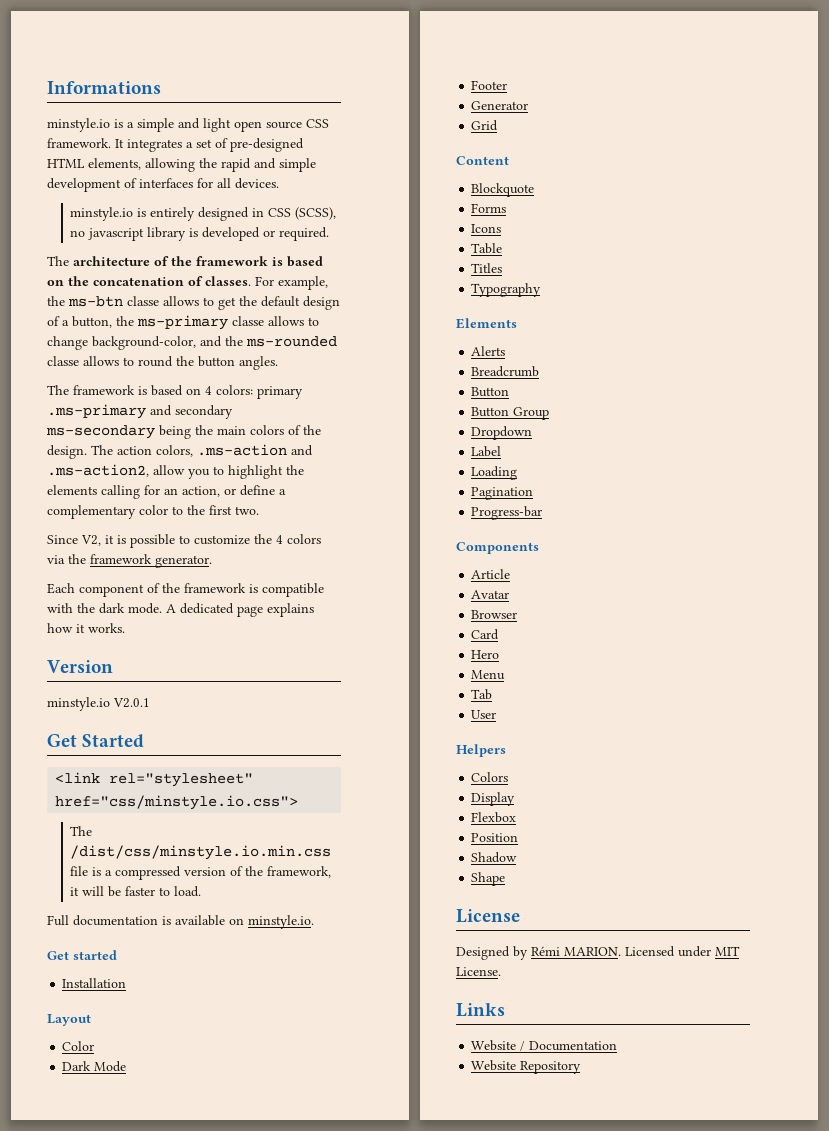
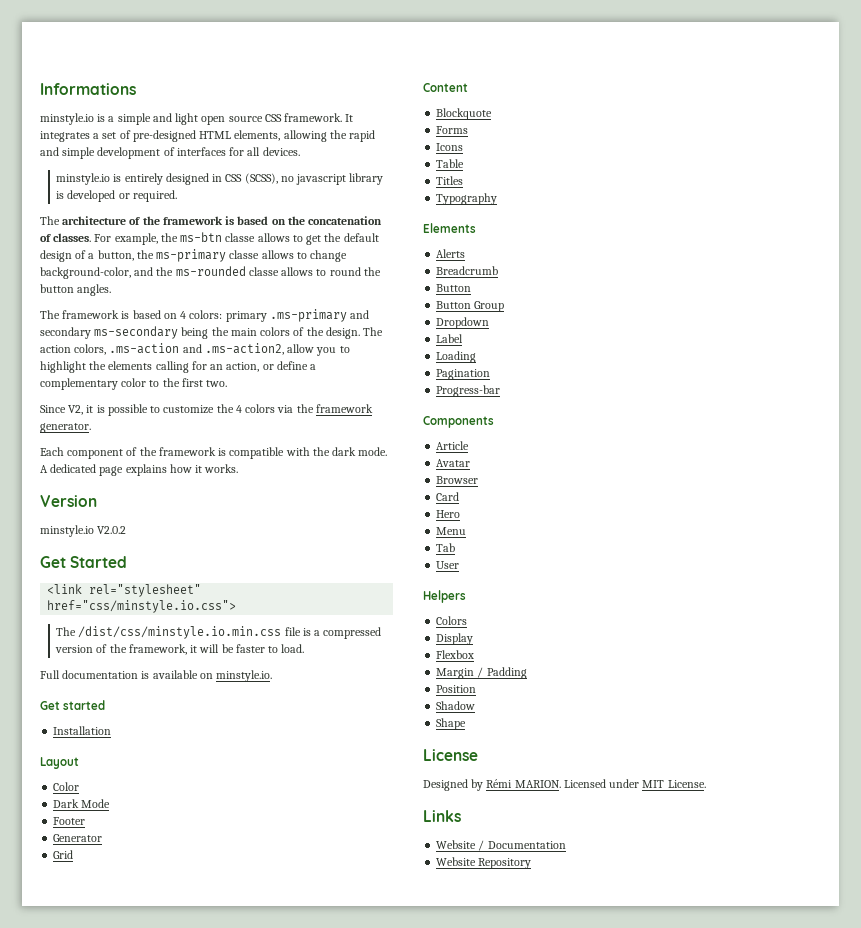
[113,698,150,708] V2.0.1 -> [97,526,127,534] V2.0.2
(517, 817) none -> [436,667,527,679] // Margin / Padding

